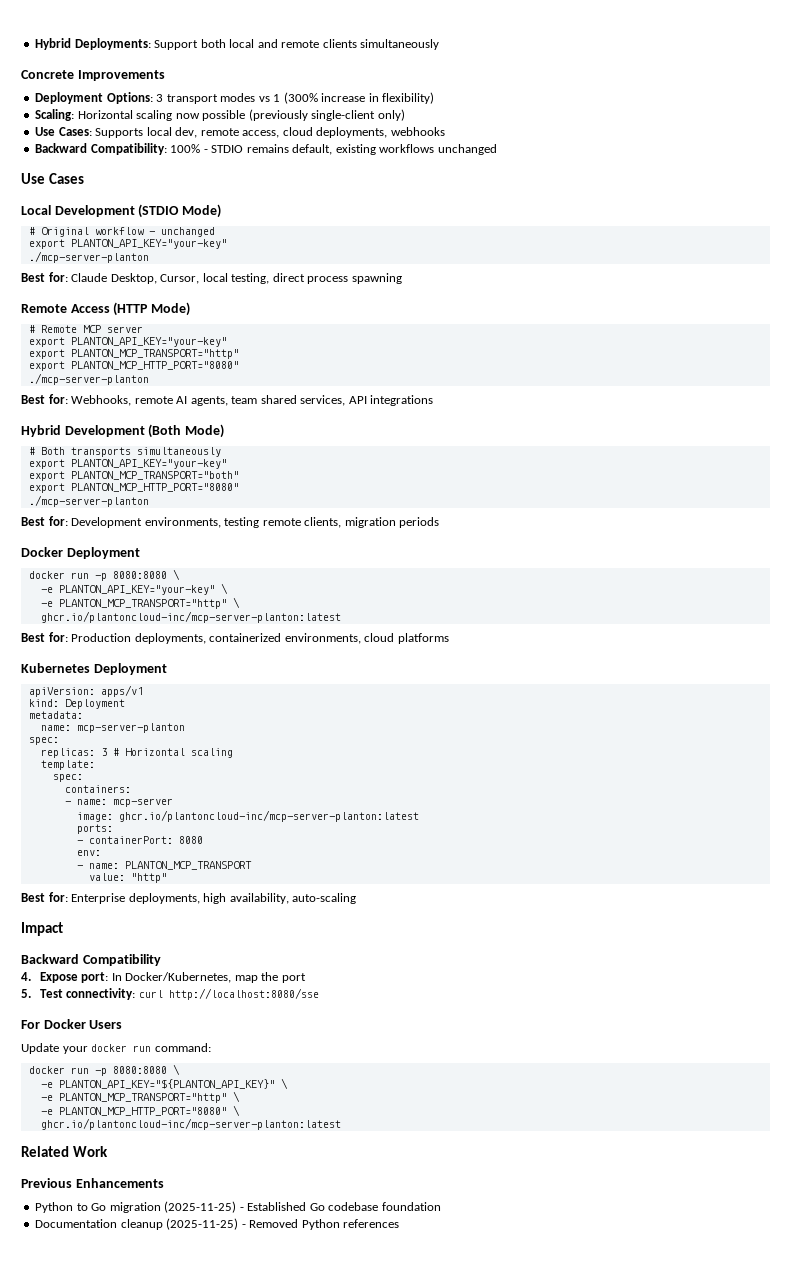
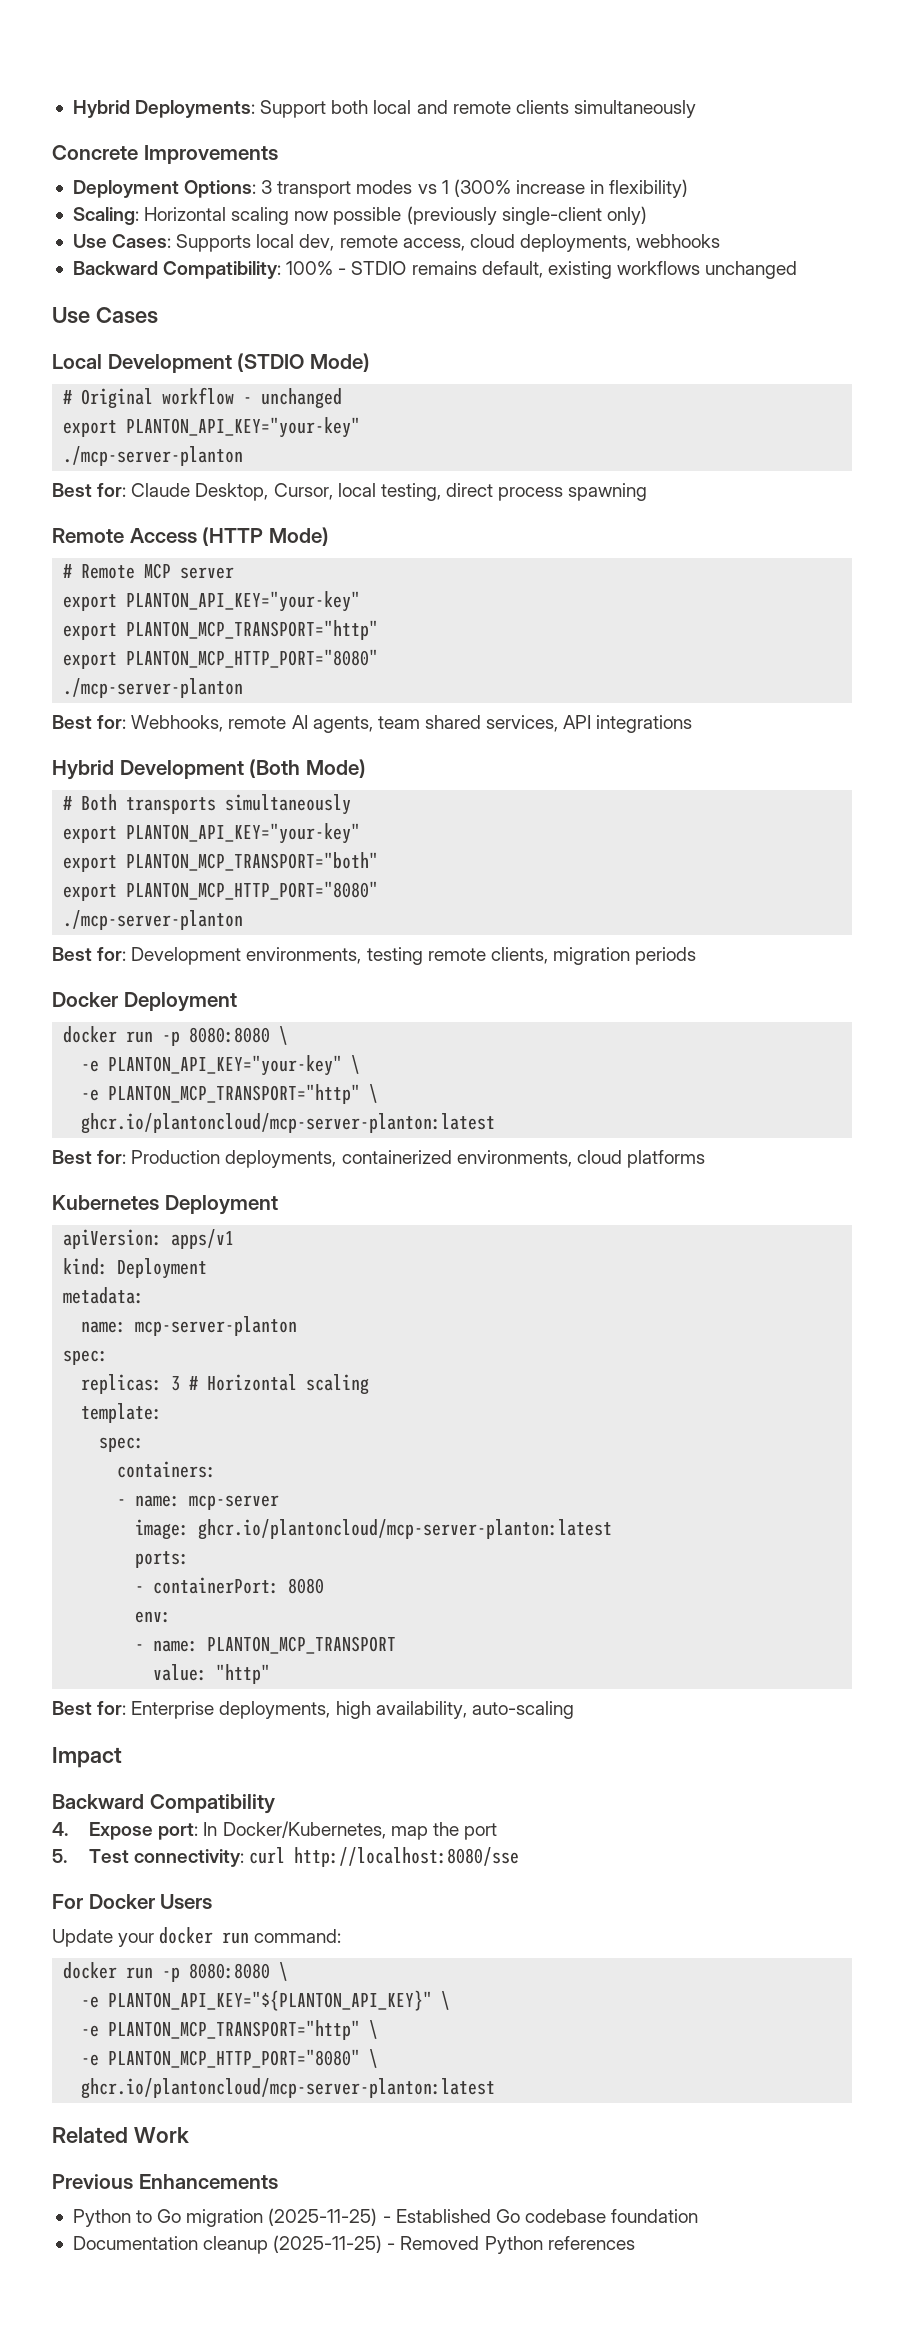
[40,611,341,623] ghcr.io/plantoncloud-inc/mcp-server-planton:latest -> [81,1113,496,1134] ghcr.io/plantoncloud/mcp-server-planton:latest
[118,810,419,822] ghcr.io/plantoncloud-inc/mcp-server-planton:latest -> [198,1519,613,1540] ghcr.io/plantoncloud/mcp-server-planton:latest
[40,1118,341,1130] ghcr.io/plantoncloud-inc/mcp-server-planton:latest -> [81,2078,496,2099] ghcr.io/plantoncloud/mcp-server-planton:latest

